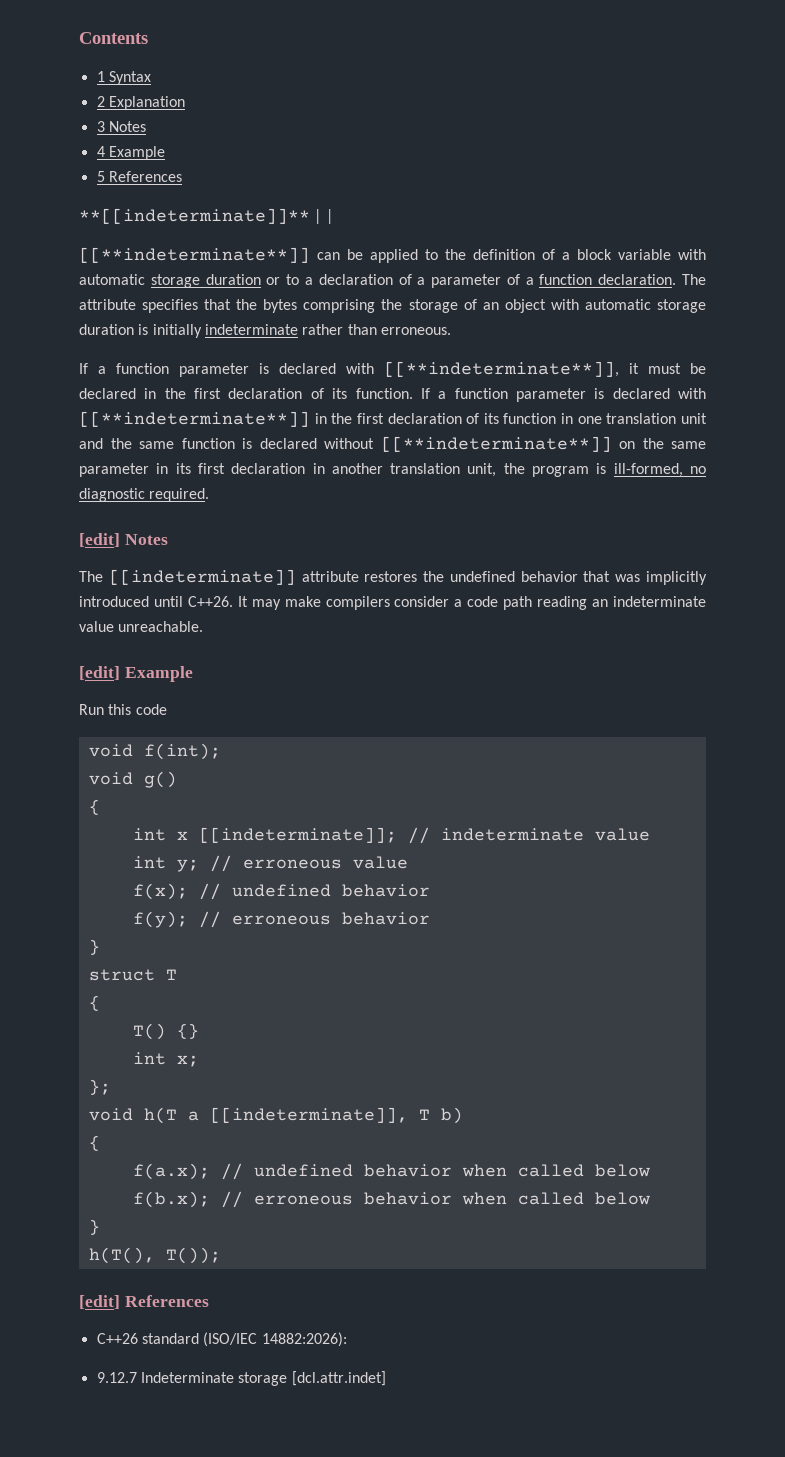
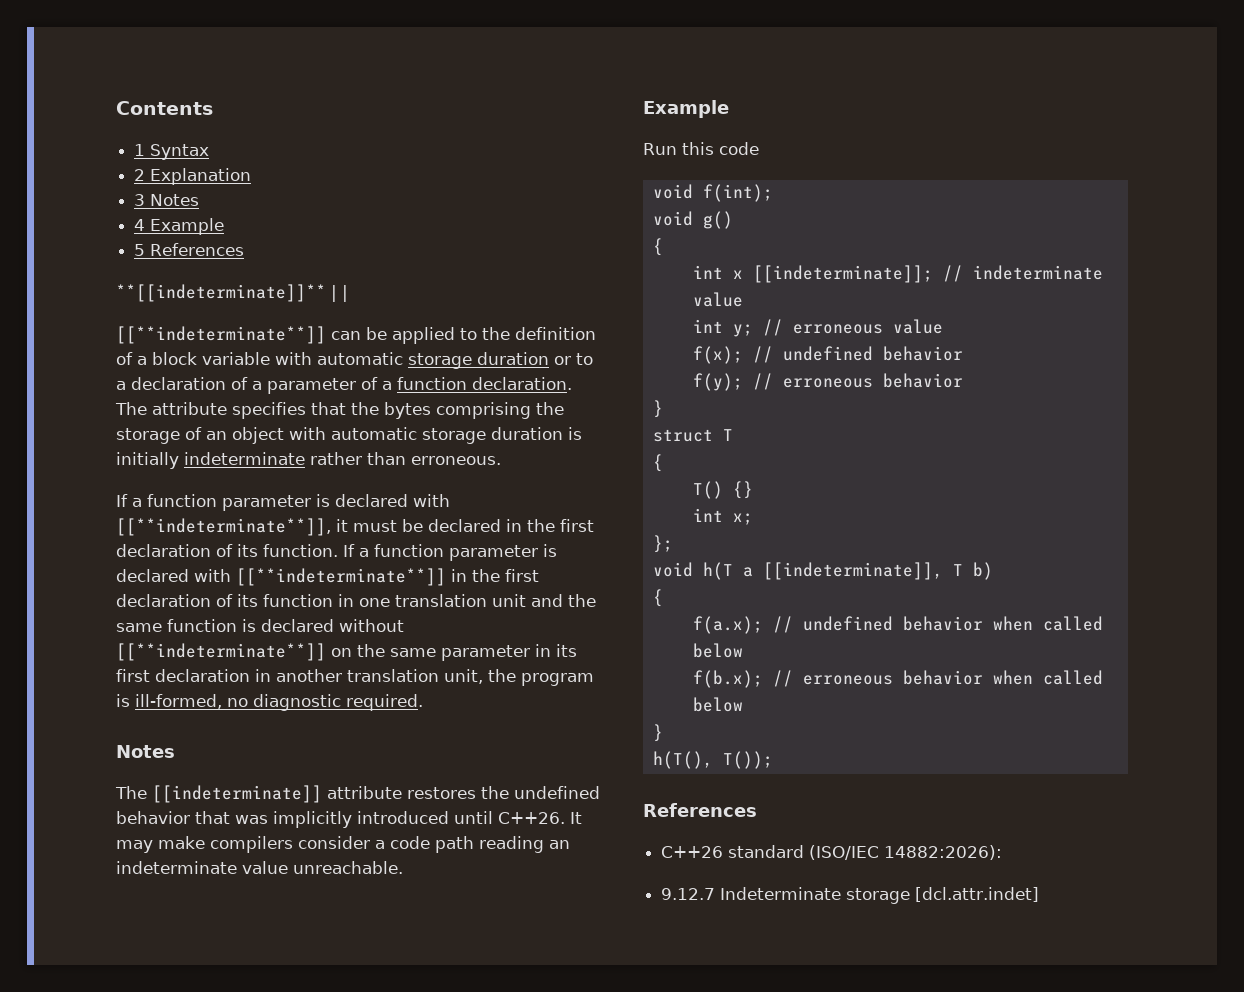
[79,533,120,547] [edit] -> (423, 702) none
[79,666,120,680] [edit] -> (403, 867) none
[79,1295,120,1309] [edit] -> (773, 760) none

